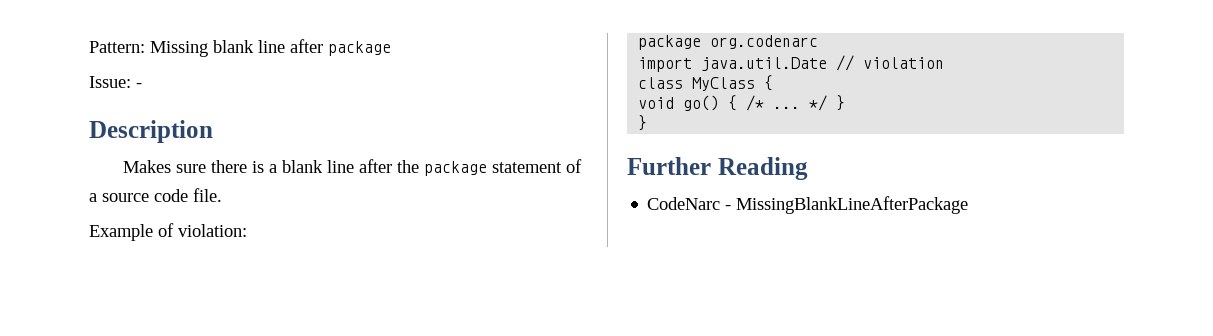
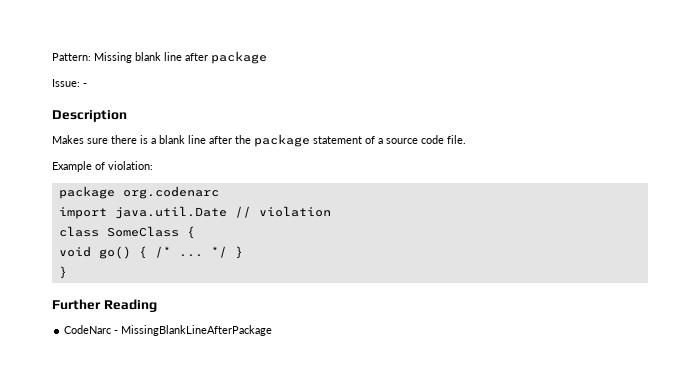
[692,77,756,91] MyClass -> [106,226,179,237] SomeClass

